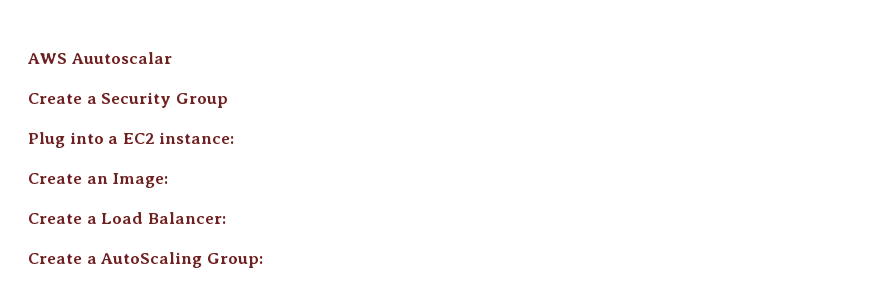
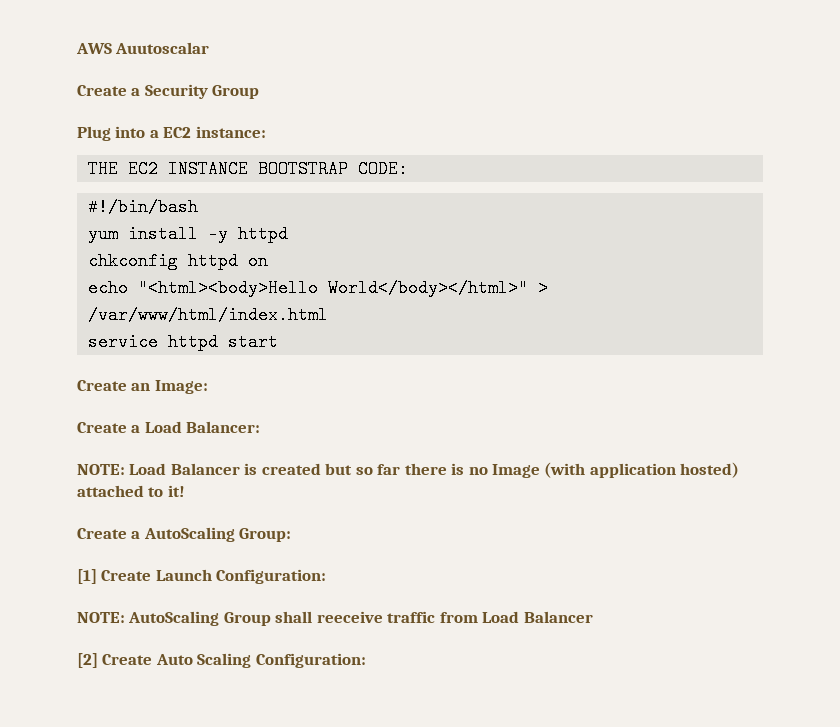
(235, 138) none -> [87,160,408,178] [87,198,198,216] [87,225,288,243] [87,252,268,270] [87,279,548,297] [87,306,328,324] [87,333,278,351] // THE EC2 INSTANCE BOOTSTRAP CODE: // #!/bin/bash // yum install -y httpd // chkconfig httpd on // echo "<html><body>Hello World</body></html>" > /var/www/html/index.html // service httpd start
[28,252,263,268] Create a AutoScaling Group: -> [77,462,740,478] [77,485,185,497] [77,527,292,542] [77,569,327,584] [77,611,593,626] [77,653,366,668] NOTE: Load Balancer is created but so far there is no Image (with application hosted) attached to it! // Create a AutoScaling Group: // [1] Create Launch Configuration: // NOTE: AutoScaling Group shall reeceive traffic from Load Balancer // [2] Create Auto Scaling Configuration:

